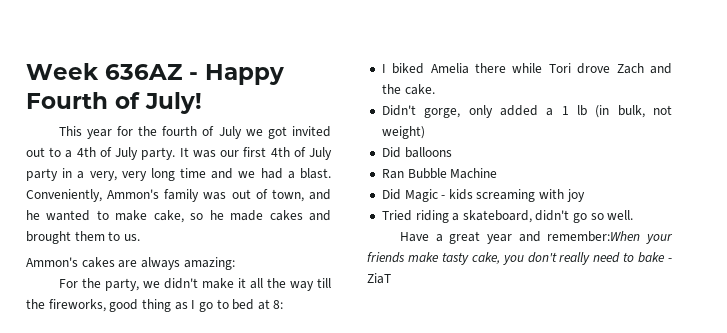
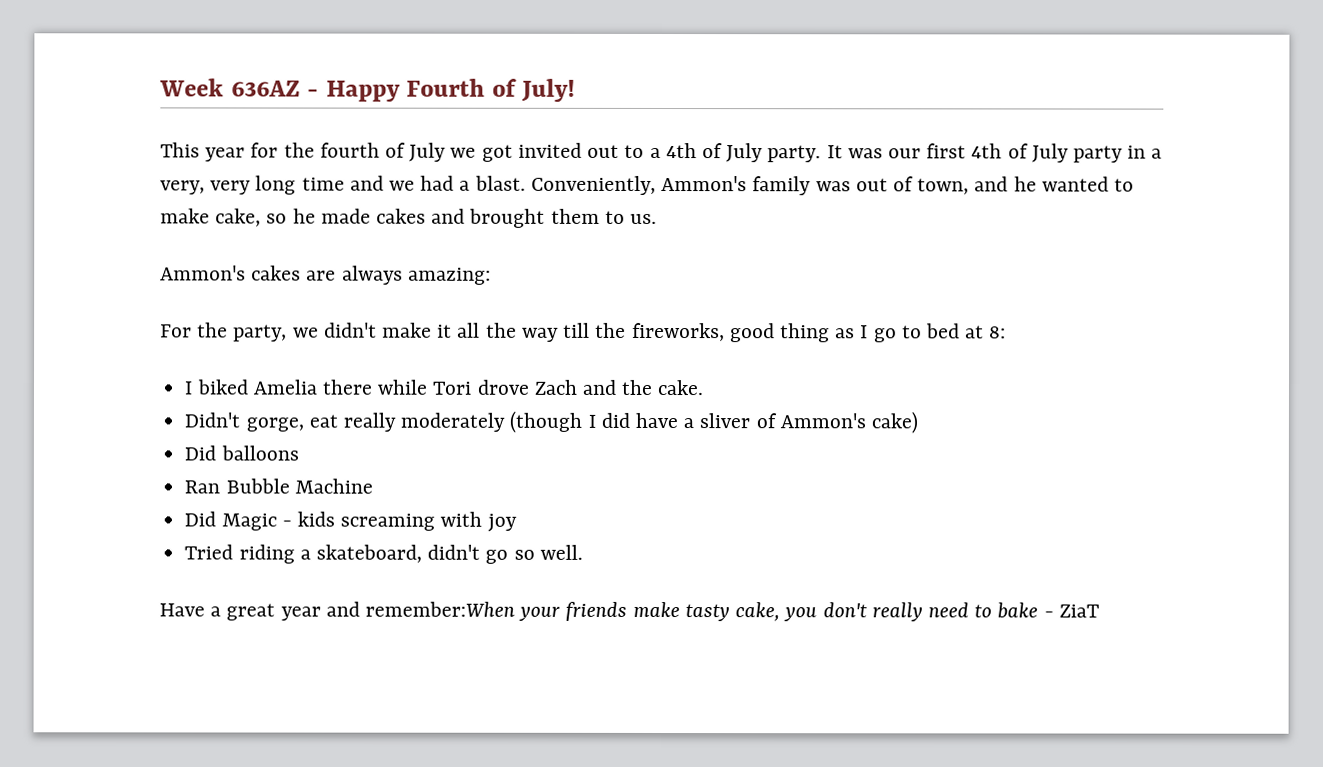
[468,105,672,118] [381,126,425,139] only added a 1 lb (in bulk, not weight) -> [308,410,919,434] eat really moderately (though I did have a sliver of Ammon's cake)

